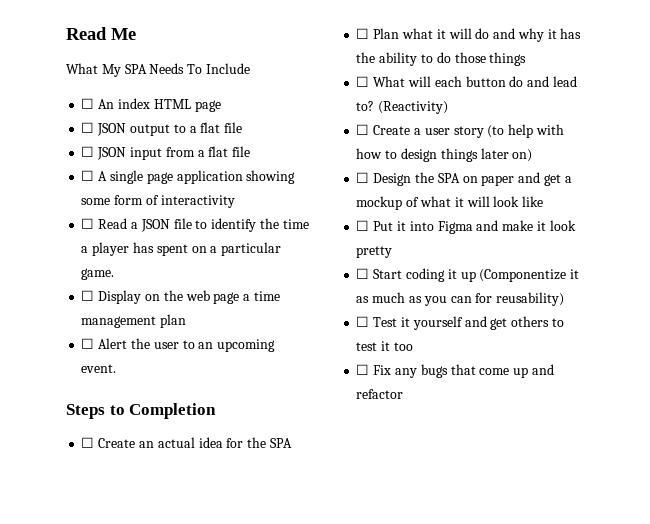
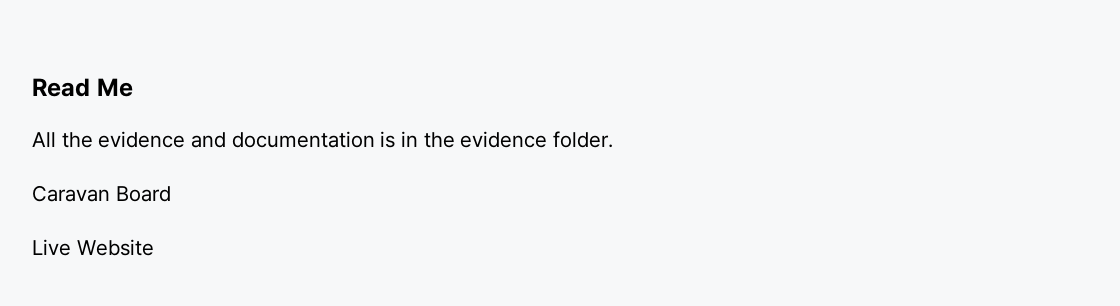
[66,63,250,77] [81,98,221,112] [81,122,243,136] [81,146,251,160] [81,170,296,184] [81,195,235,208] [81,218,309,232] [81,242,282,256] [81,268,115,280] [81,290,280,304] [81,314,187,328] [81,338,276,352] [81,364,117,373] [66,403,217,419] [81,437,292,448] [356,28,582,42] [356,52,527,66] [356,76,577,87] [356,101,449,114] [356,124,564,138] [356,148,533,162] [356,172,572,186] [356,196,544,210] [356,220,576,234] [356,246,393,258] [356,268,580,282] [356,292,565,306] [356,316,564,330] [356,341,413,351] [356,364,554,378] [356,389,404,399] What My SPA Needs To Include // ☐ An index HTML page // ☐ JSON output to a flat file // ☐ JSON input from a flat file // ☐ A single page application showing some form of interactivity // ☐ Read a JSON file to identify the time a player has spent on a particular game. // ☐ Display on the web page a time management plan // ☐ Alert the user to an upcoming event. // Steps to Completion // ☐ Create an actual idea for the SPA // ☐ Plan what it will do and why it has the ability to do those things // ☐ What will each button do and lead to? (Reactivity) // ☐ Create a user story (to help with how to design things later on) // ☐ Design the SPA on paper and get a mockup of what it will look like // ☐ Put it into Figma and make it look pretty // ☐ Start coding it up (Componentize it as much as you can for reusability) // ☐ Test it yourself and get others to test it too // ☐ Fix any bugs that come up and refactor -> [32,131,614,148] [32,185,171,202] [32,239,154,256] All the evidence and documentation is in the evidence folder. // Caravan Board // Live Website

